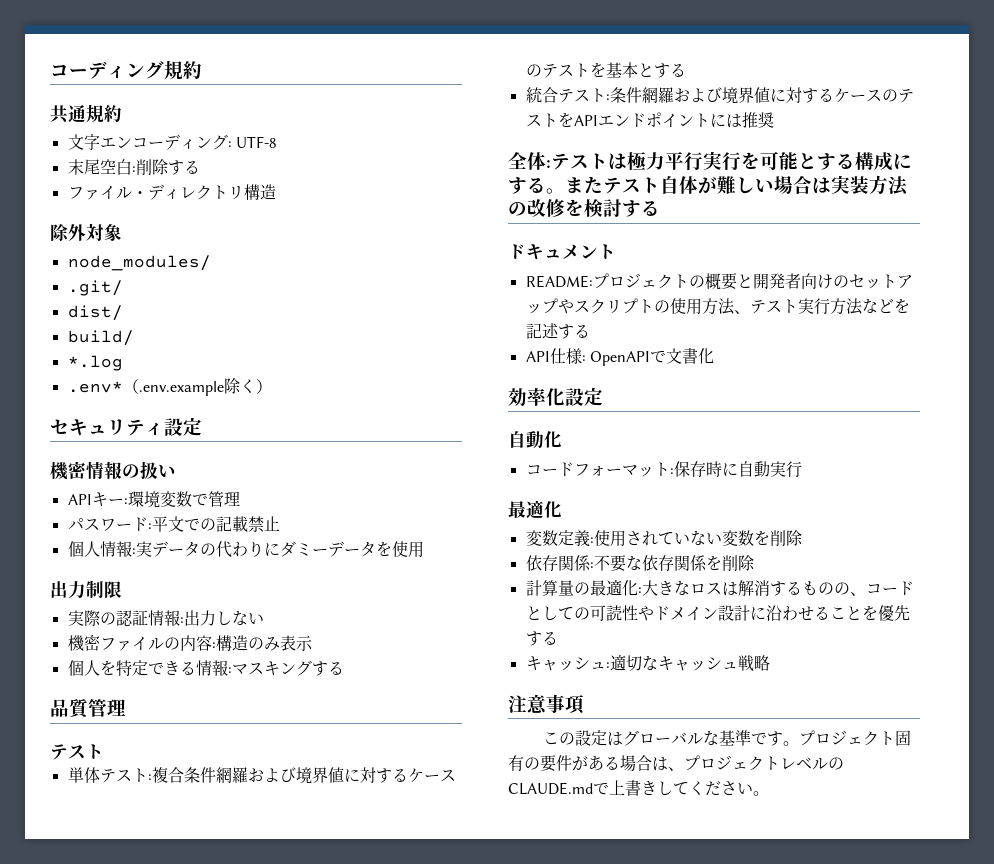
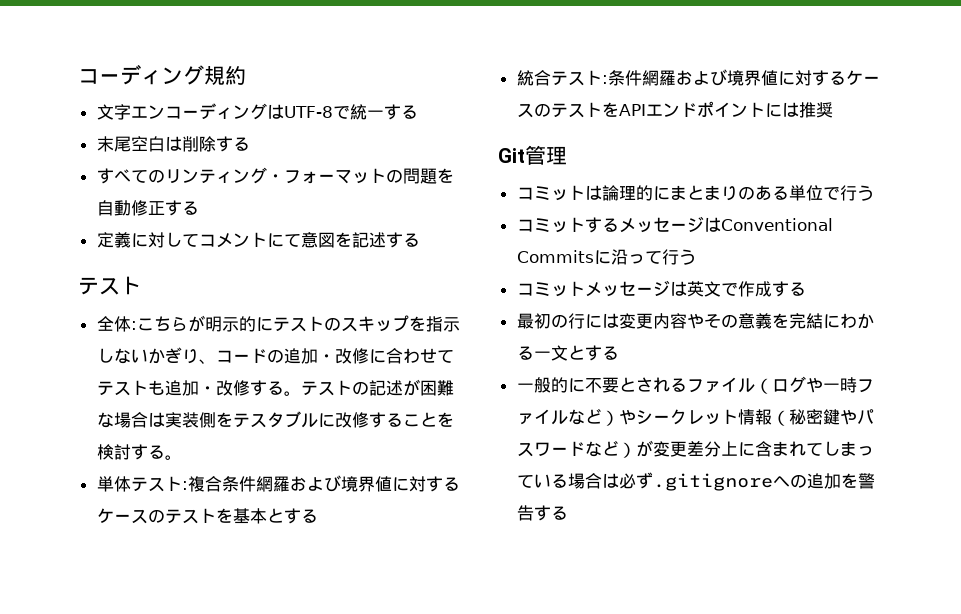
[50,104,122,123] // 共通規約 -> (246, 75) none
[227,141,232,148] : -> [266,104,284,119] は
(276, 142) none -> [332,104,418,120] で統一する
[131,166,136,173] : -> [164,136,182,151] は
[67,184,276,200] [50,223,122,242] [67,255,211,271] [67,280,123,296] [67,305,123,321] [67,330,134,346] [67,355,123,371] [67,378,272,396] [50,417,202,436] [50,461,176,480] [67,491,240,508] [67,516,280,533] [67,541,424,558] [50,580,122,599] [67,610,264,626] [67,634,313,651] [67,660,344,677] [50,699,126,719] [50,744,104,760] ファイル・ディレクトリ構造 // 除外対象 // node_modules/ // .git/ // dist/ // build/ // *.log // .env*（.env.example除く） // セキュリティ設定 // 機密情報の扱い // APIキー:環境変数で管理 // パスワード:平文での記載禁止 // 個人情報:実データの代わりにダミーデータを使用 // 出力制限 // 実際の認証情報:出力しない // 機密ファイルの内容:構造のみ表示 // 個人を特定できる情報:マスキングする // 品質管理 // テスト -> [96,167,454,184] [96,200,199,216] [96,232,420,248] [78,276,141,295] [96,315,460,332] [96,347,454,364] [96,379,454,396] [96,411,454,428] [96,444,182,460] すべてのリンティング・フォーマットの問題を自動修正する // 定義に対してコメントにて意図を記述する // テスト // 全体:こちらが明示的にテストのスキップを指示しないかぎり、コードの追加・改修に合わせてテストも追加・改修する。テストの記述が困難な場合は実装側をテスタブルに改修することを検討する。
[508,151,912,171] [508,175,908,196] [508,199,660,217] [508,244,616,260] [525,273,913,290] [525,298,910,315] [525,323,590,339] [525,348,714,366] [508,387,603,406] [508,431,562,449] [525,461,802,478] [508,500,562,519] [525,530,803,547] [525,555,755,572] [525,579,914,596] [525,605,910,621] [525,631,558,646] [525,654,770,672] [508,694,584,714] [542,730,911,746] [508,755,844,772] [508,780,769,796] 全体:テストは極力平行実行を可能とする構成にする。またテスト自体が難しい場合は実装方法の改修を検討する // ドキュメント // README:プロジェクトの概要と開発者向けのセットアップやスクリプトの使用方法、テスト実行方法などを記述する // API仕様: OpenAPIで文書化 // 効率化設定 // 自動化 // コードフォーマット:保存時に自動実行 // 最適化 // 変数定義:使用されていない変数を削除 // 依存関係:不要な依存関係を削除 // 計算量の最適化:大きなロスは解消するものの、コードとしての可読性やドメイン設計に沿わせることを優先する // キャッシュ:適切なキャッシュ戦略 // 注意事項 // この設定はグローバルな基準です。プロジェクト固有の要件がある場合は、プロジェクトレベルのCLAUDE.mdで上書きしてください。 -> [498,145,567,165] [516,185,874,201] [516,216,833,233] [516,249,696,265] [516,280,806,297] [516,313,874,329] [516,345,619,361] [516,376,874,394] [516,408,874,426] [516,440,874,458] [516,472,875,491] [516,505,568,521] Git管理 // コミットは論理的にまとまりのある単位で行う // コミットするメッセージはConventional Commitsに沿って行う // コミットメッセージは英文で作成する // 最初の行には変更内容やその意義を完結にわかる一文とする // 一般的に不要とされるファイル（ログや一時ファイルなど）やシークレット情報（秘密鍵やパスワードなど）が変更差分上に含まれてしまっている場合は必ず.gitignoreへの追加を警告する

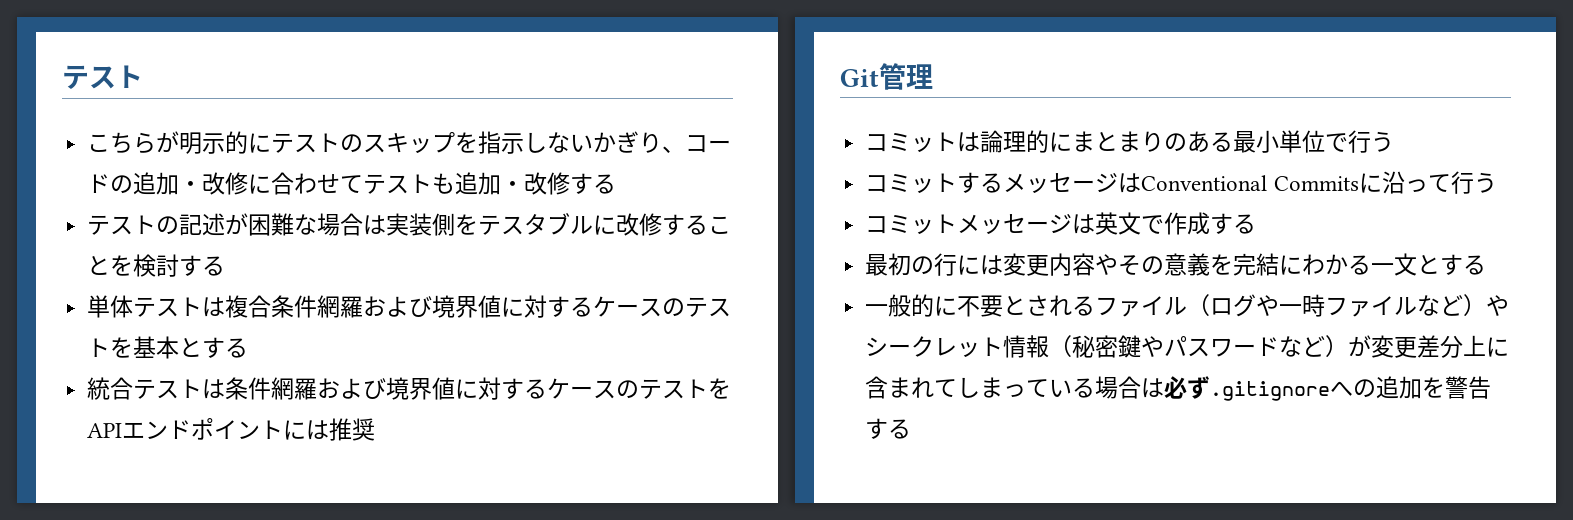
[78,64,246,85] [96,103,418,120] [96,136,250,152] [96,167,454,184] [96,200,199,216] [96,232,420,248] コーディング規約 // 文字エンコーディングはUTF-8で統一する // 末尾空白は削除する // すべてのリンティング・フォーマットの問題を自動修正する // 定義に対してコメントにて意図を記述する // -> (62, 77) none
[96,316,137,332] 全体: -> (143, 76) none
[283,391,301,396] 。 -> (617, 184) //
[164,455,182,460] 。 -> (226, 266) none
[181,481,188,490] : -> [202,297,226,317] は
[601,75,608,84] : -> [202,379,226,399] は
(789, 193) none -> [1233,130,1280,153] 最小

